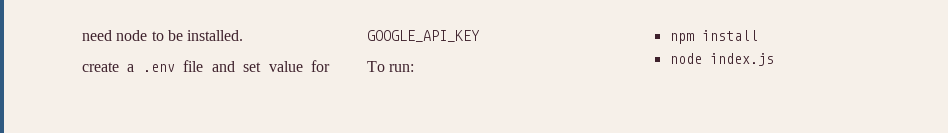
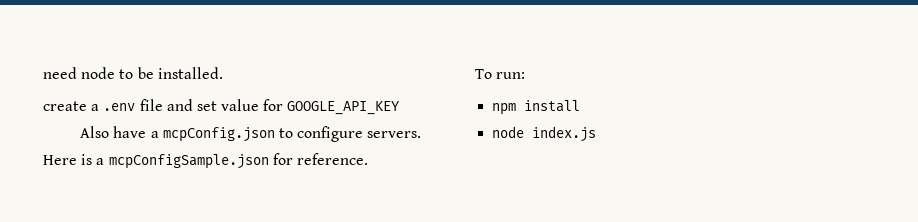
(480, 36) none -> [80,126,422,142] [43,153,368,169] // Also have a mcpConfig.json to configure servers. Here is a mcpConfigSample.json for reference.

